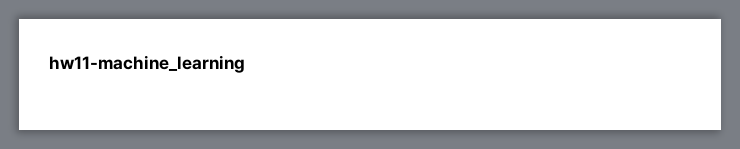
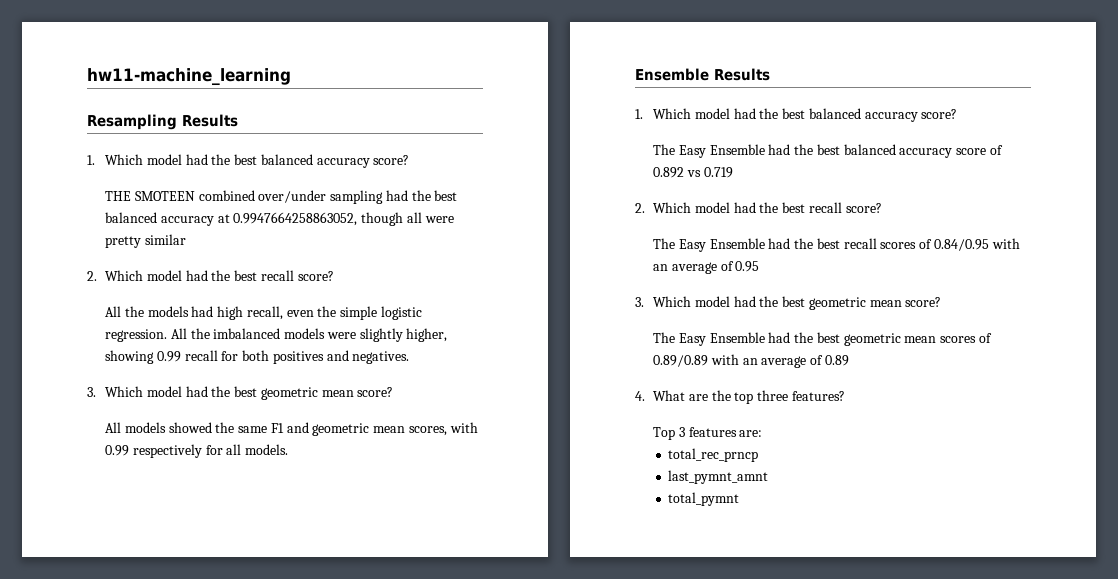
(245, 64) none -> [87,114,238,130] [87,154,410,168] [105,190,458,204] [105,212,454,226] [105,234,186,248] [87,270,334,281] [105,306,423,320] [105,328,448,342] [105,350,410,364] [87,386,394,400] [105,422,478,436] [105,444,289,458] [635,68,770,81] [635,108,958,122] [653,144,1004,158] [653,167,733,178] [635,202,882,213] [653,238,1020,252] [653,261,760,274] [635,296,942,310] [653,332,993,346] [653,354,849,368] [635,390,845,404] [653,427,763,440] [668,448,759,462] [668,470,769,484] [668,492,740,506] // Resampling Results // 1. Which model had the best balanced accuracy score? // THE SMOTEEN combined over/under sampling had the best balanced accuracy at 0.9947664258863052, though all were pretty similar // 2. Which model had the best recall score? // All the models had high recall, even the simple logistic regression. All the imbalanced models were slightly higher, showing 0.99 recall for both positives and negatives. // 3. Which model had the best geometric mean score? // All models showed the same F1 and geometric mean scores, with 0.99 respectively for all models. // Ensemble Results // 1. Which model had the best balanced accuracy score? // The Easy Ensemble had the best balanced accuracy score of 0.892 vs 0.719 // 2. Which model had the best recall score? // The Easy Ensemble had the best recall scores of 0.84/0.95 with an average of 0.95 // 3. Which model had the best geometric mean score? // The Easy Ensemble had the best geometric mean scores of 0.89/0.89 with an average of 0.89 // 4. What are the top three features? // Top 3 features are: // total_rec_prncp // last_pymnt_amnt // total_pymnt

